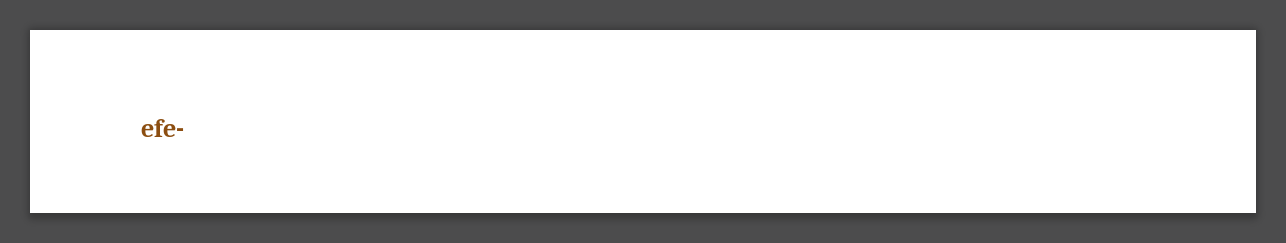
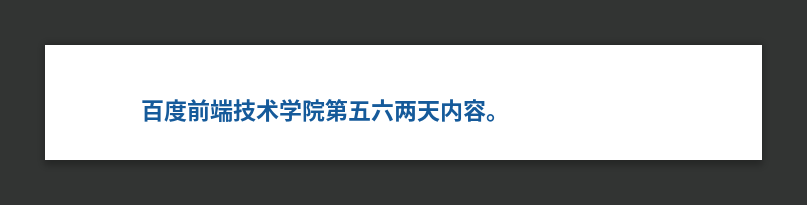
[141,119,184,137] efe- -> [141,99,509,123] 百度前端技术学院第五六两天内容。

